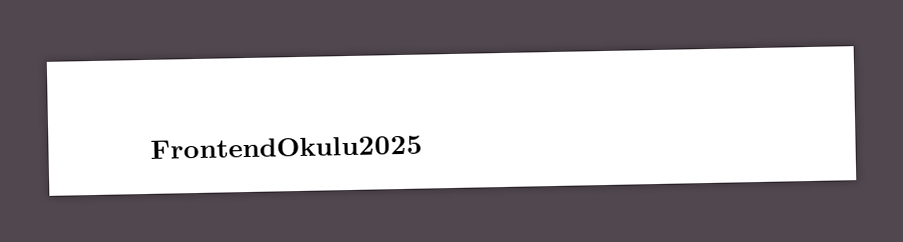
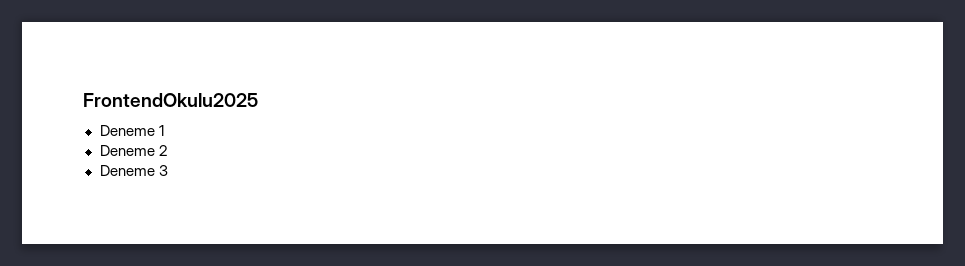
(423, 147) none -> [99,125,164,136] [99,145,167,156] [99,165,168,176] // Deneme 1 // Deneme 2 // Deneme 3

